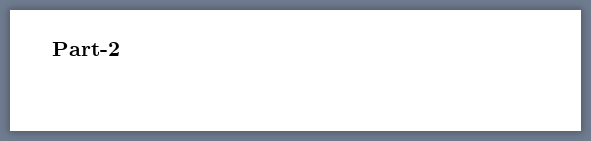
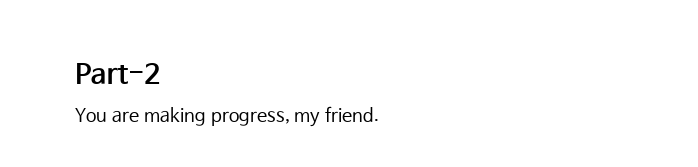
(120, 49) none -> [75,106,380,127] // You are making progress, my friend.

